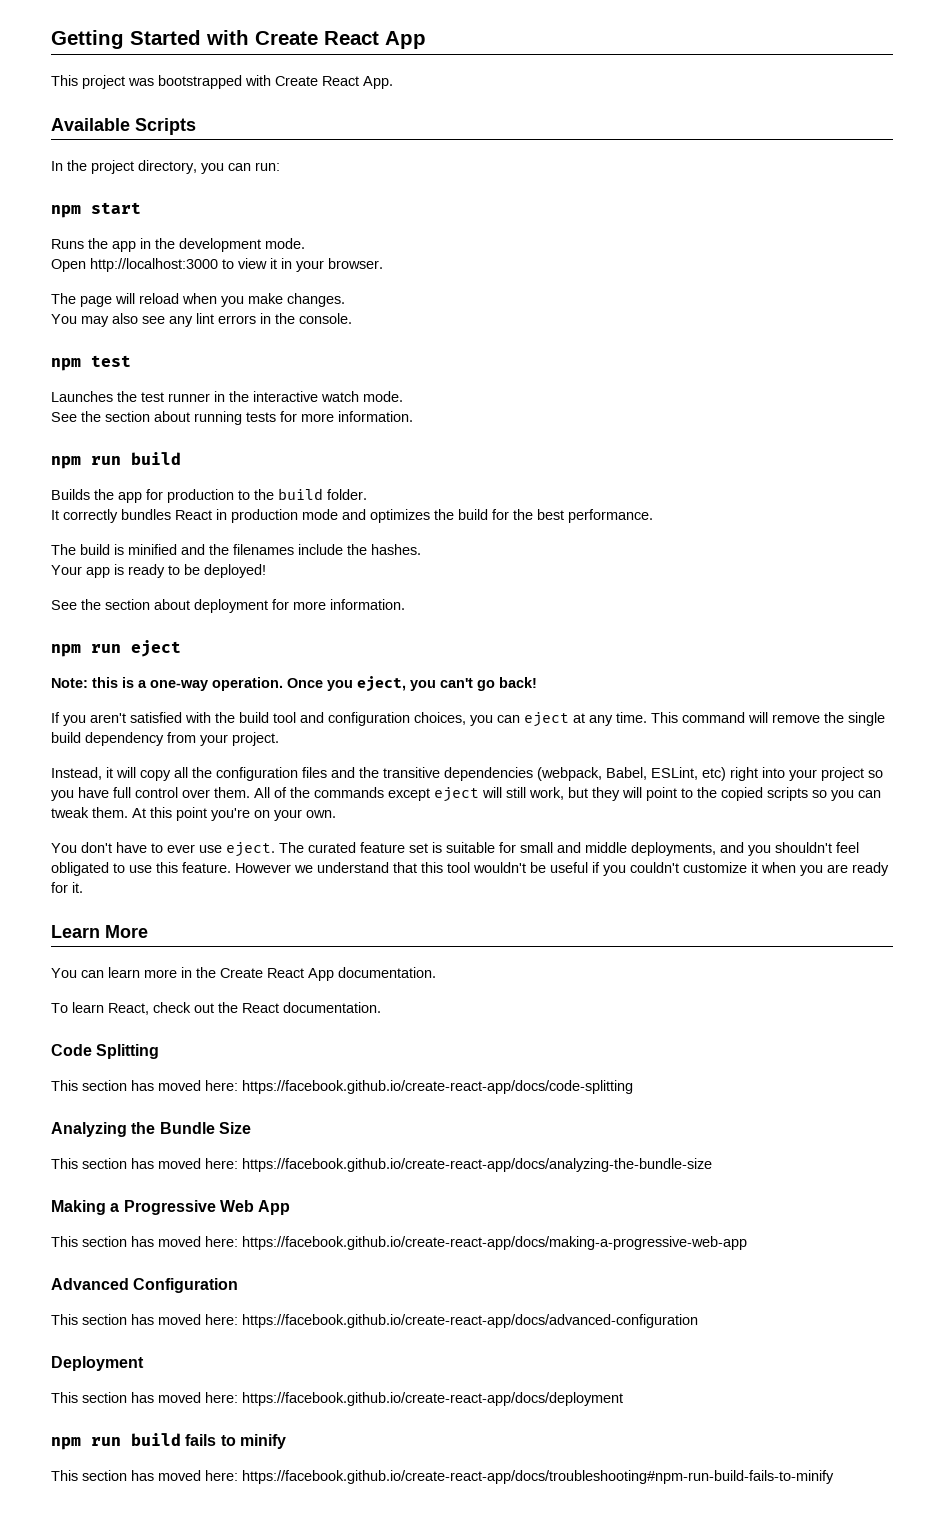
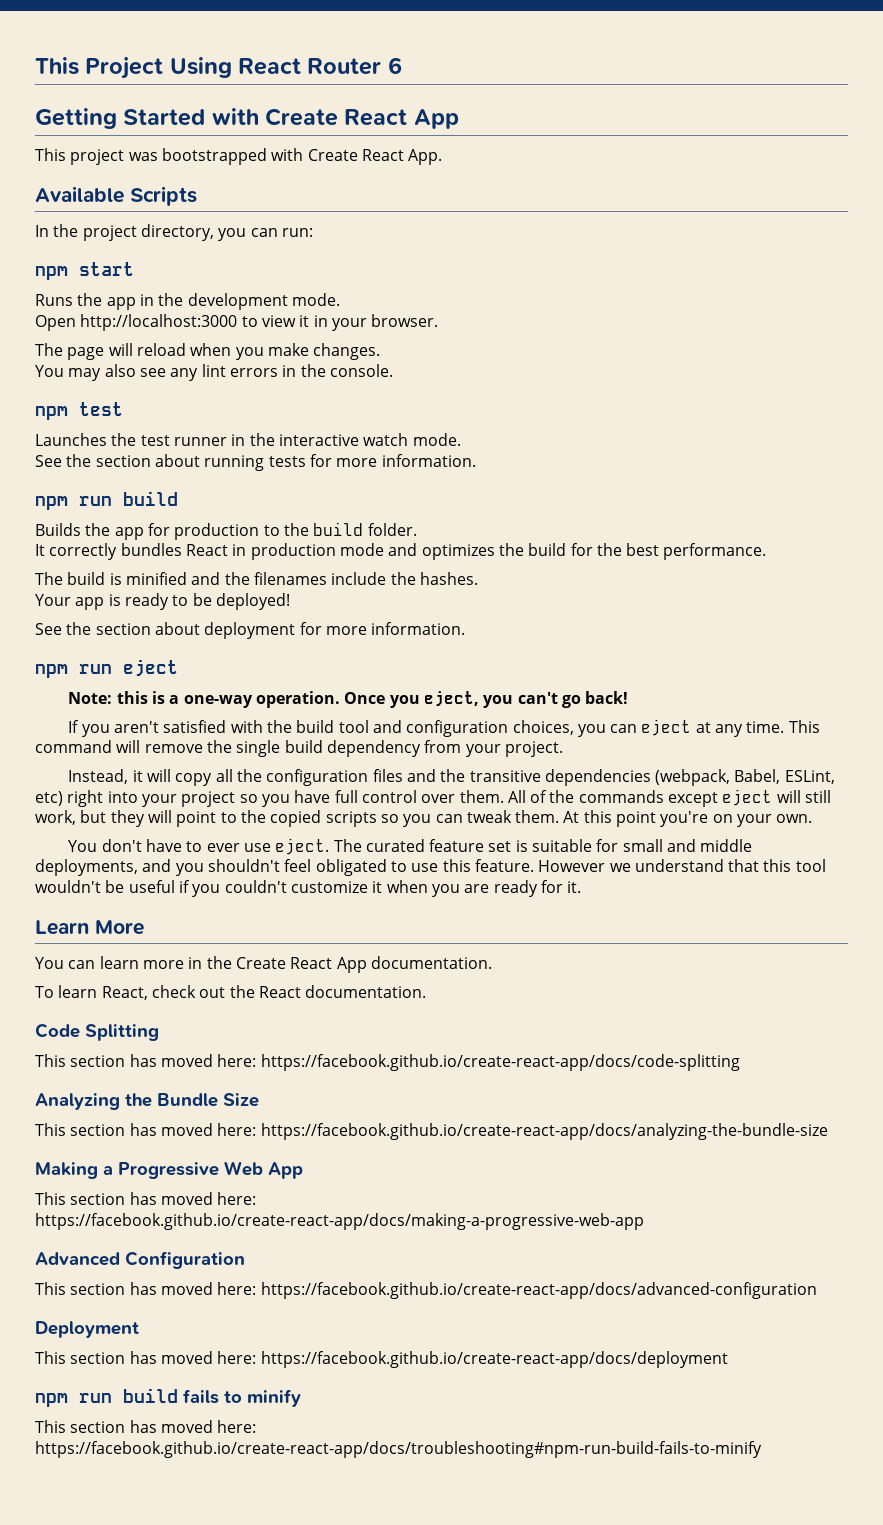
(51, 39) none -> [35,57,402,79] This Project Using React Router 6 //

